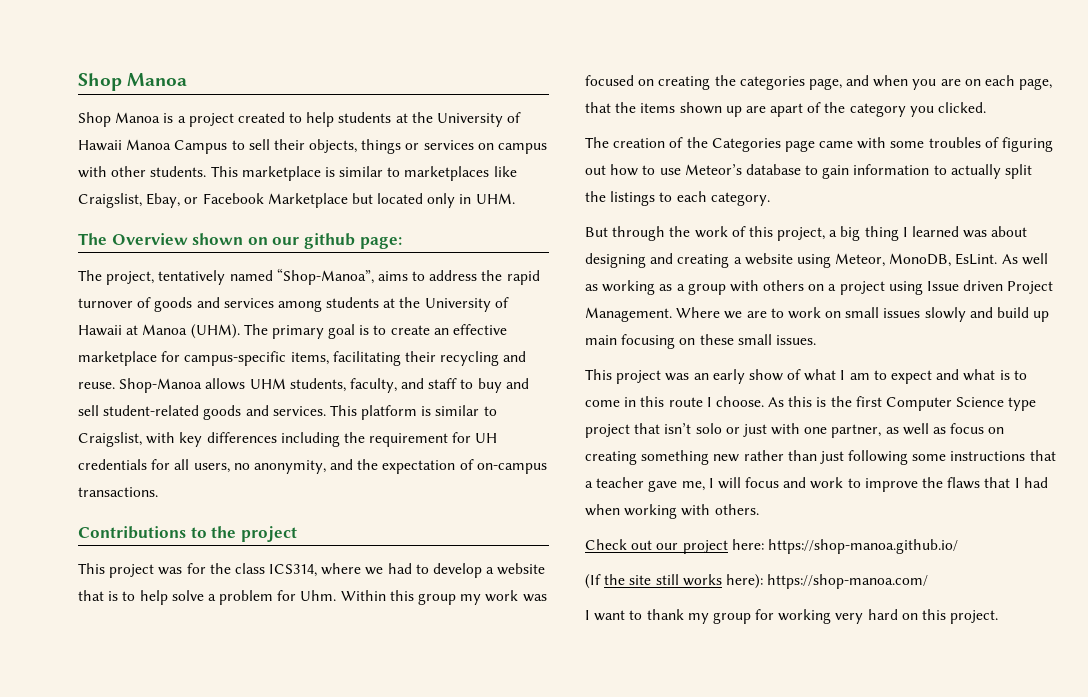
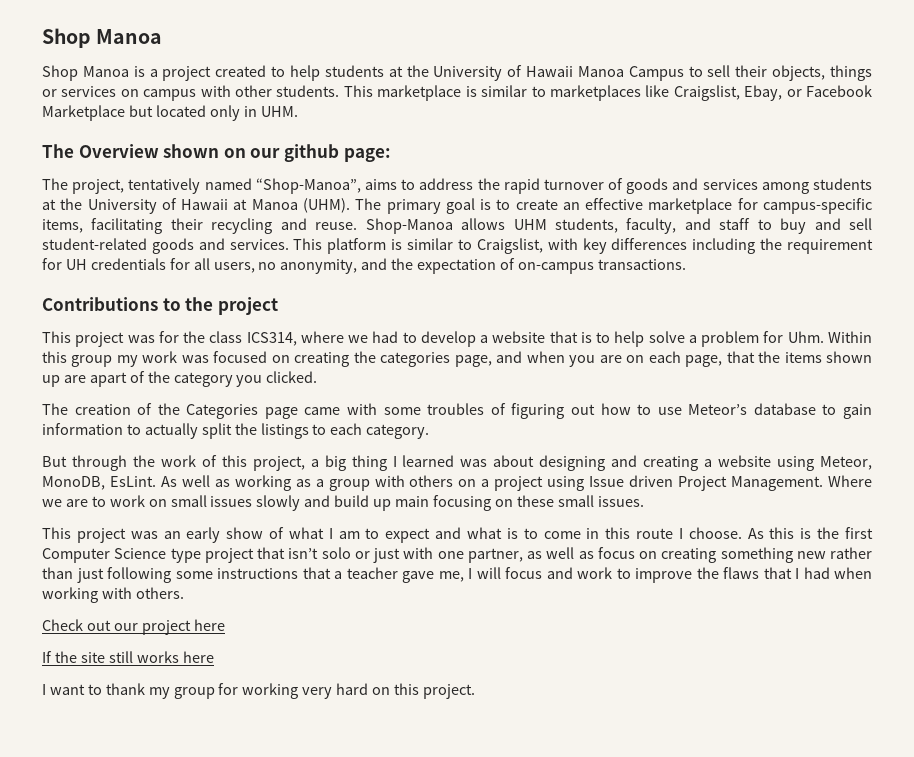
[731,539,958,554] [585,574,601,589] here: https://shop-manoa.github.io/ // (If -> [193,619,225,631] [42,651,52,663] here // If
[725,574,929,589] here): https://shop-manoa.com/ -> [182,651,214,663] here

